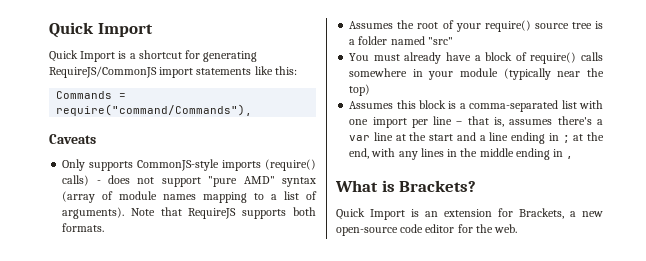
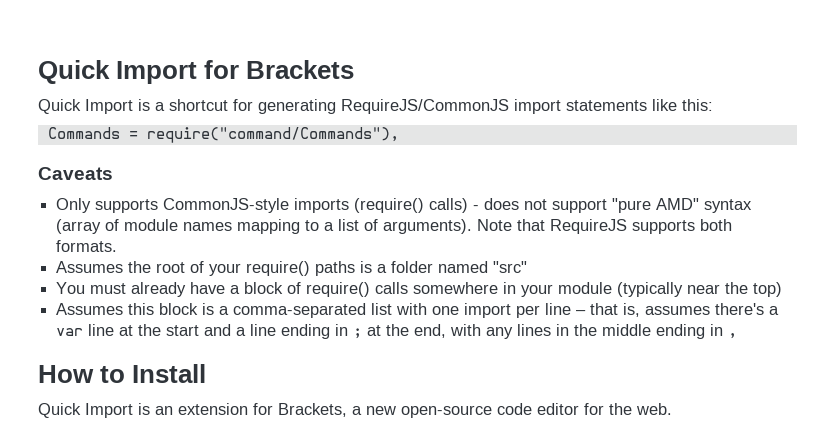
[49,22,153,38] Quick Import -> [38,60,355,84] Quick Import for Brackets
[534,22,592,29] source tree -> [315,261,356,276] paths
[335,180,477,192] What is Brackets? -> [38,364,207,383] How to Install

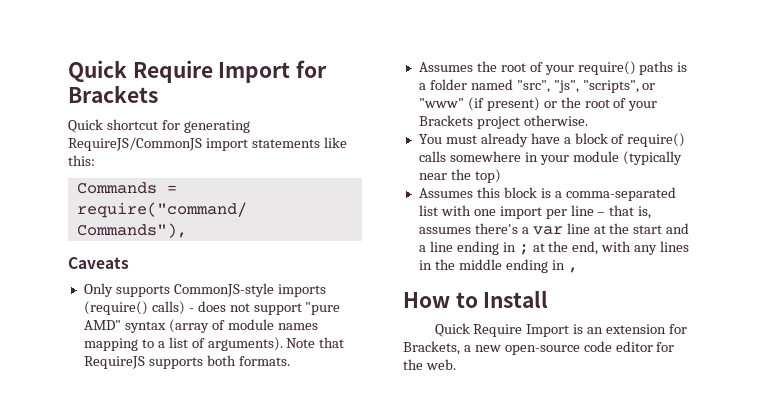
[38,60,110,84] Quick -> [68,60,213,83] Quick Require
[85,99,165,114] Import is a -> (103, 126) none
[493,261,528,273] "src" -> [516,80,656,93] [418,97,658,111] [418,115,588,129] "src", "js", "scripts", or "www" (if present) or the root of your Brackets project otherwise.
(81, 410) none -> [473,324,523,337] Require

